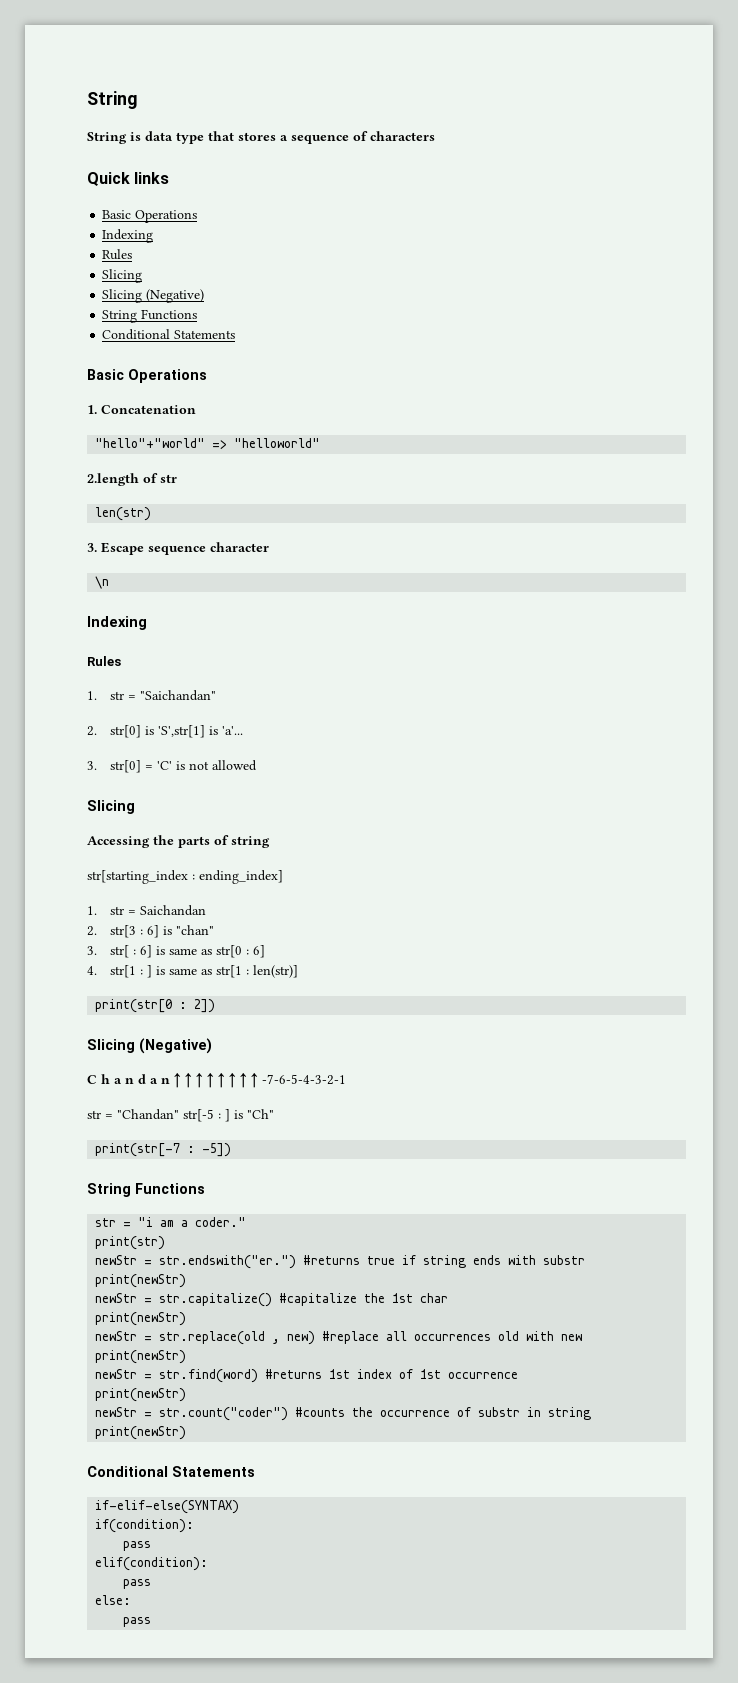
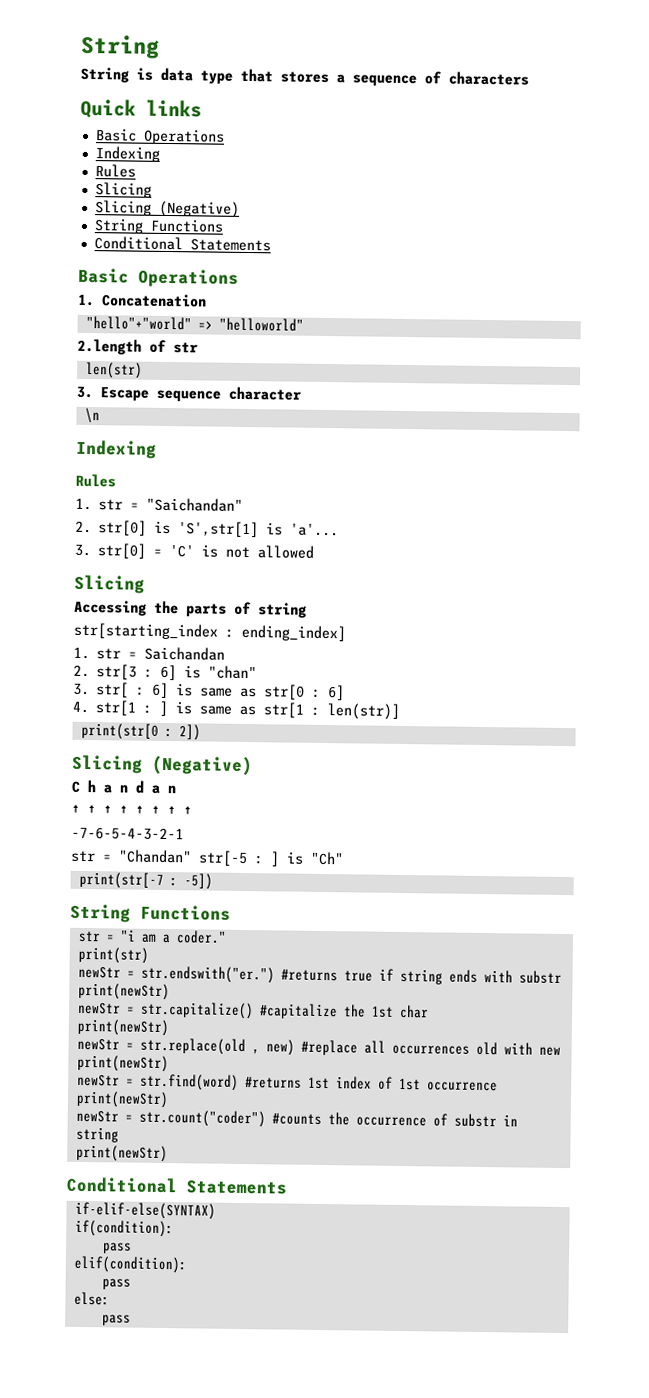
(170, 1081) none -> (176, 789) //
(258, 1080) none -> (192, 811) //

